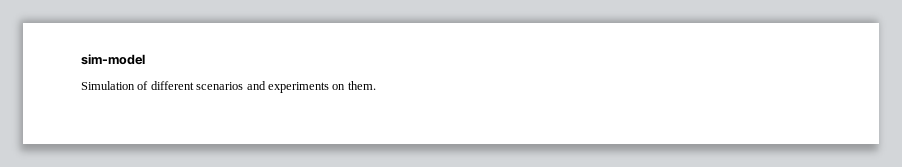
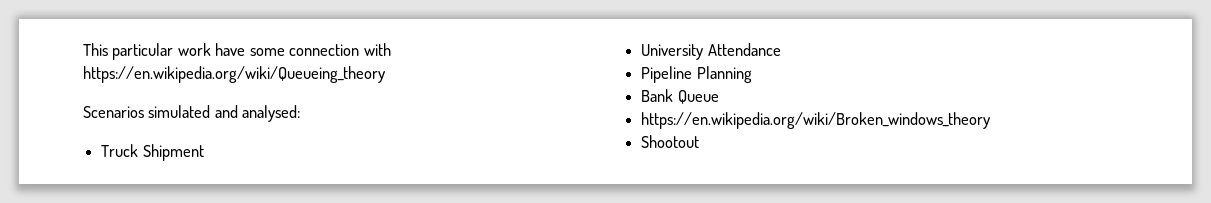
[81,54,145,65] [81,81,376,93] sim-model // Simulation of different scenarios and experiments on them. -> [83,43,391,60] [83,66,385,83] [83,105,301,122] [101,144,204,161] [641,43,781,60] [641,66,752,83] [641,89,719,104] [641,112,991,129] [641,135,700,148] This particular work have some connection with https://en.wikipedia.org/wiki/Queueing_theory // Scenarios simulated and analysed: // Truck Shipment // University Attendance // Pipeline Planning // Bank Queue // https://en.wikipedia.org/wiki/Broken_windows_theory // Shootout

